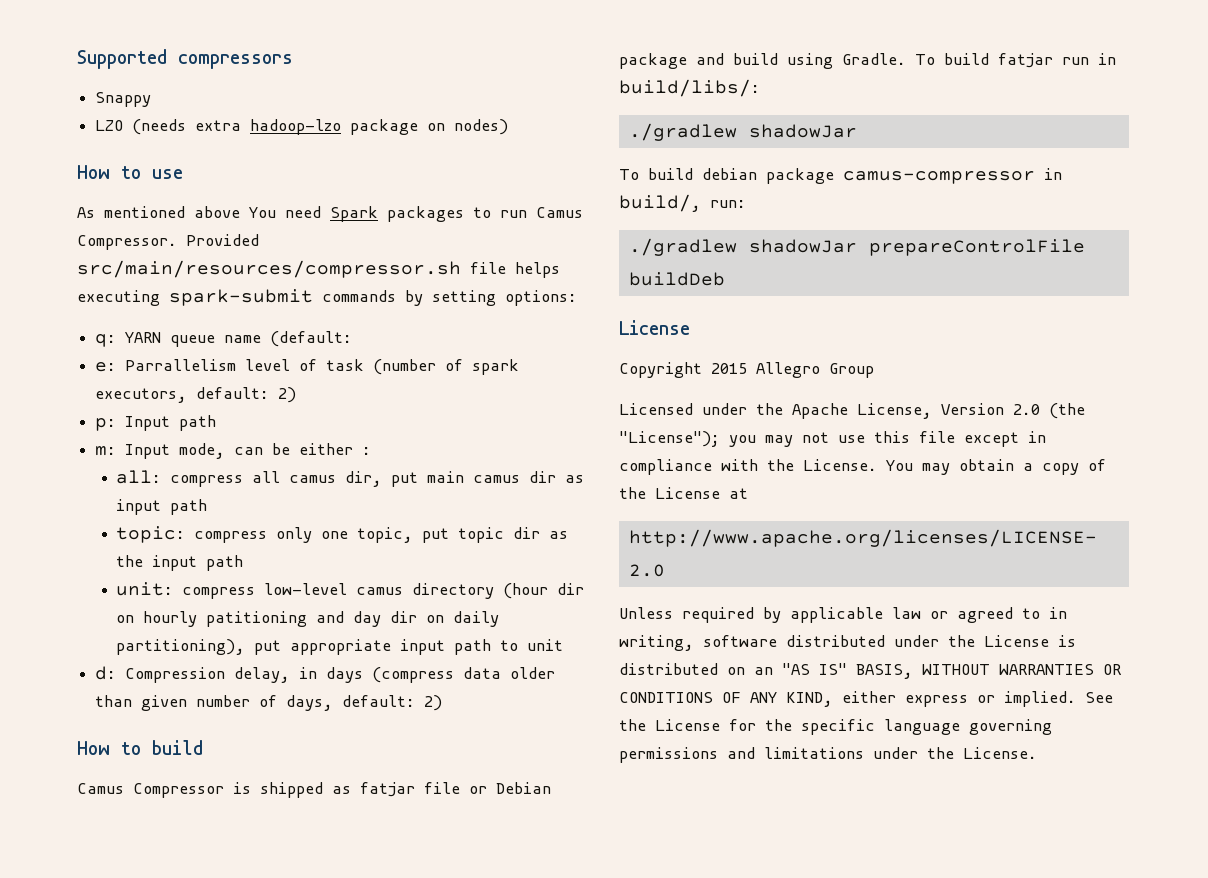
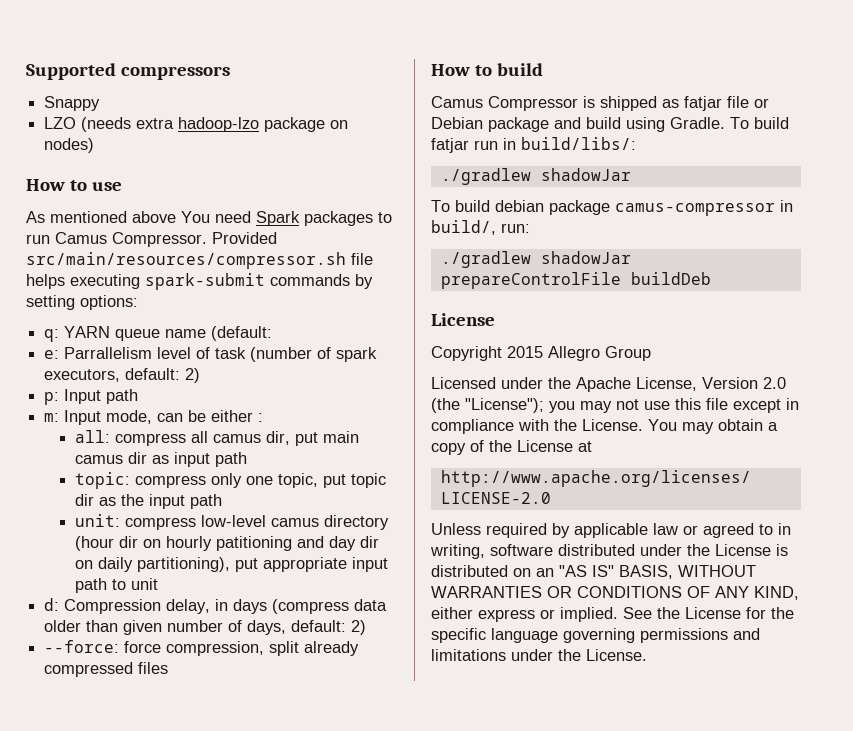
(443, 703) none -> [44,640,360,656] [44,662,169,677] // --force: force compression, split already compressed files

